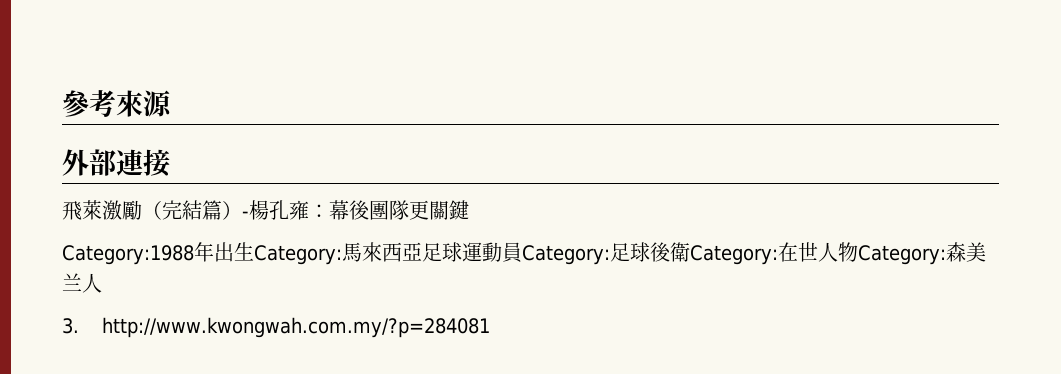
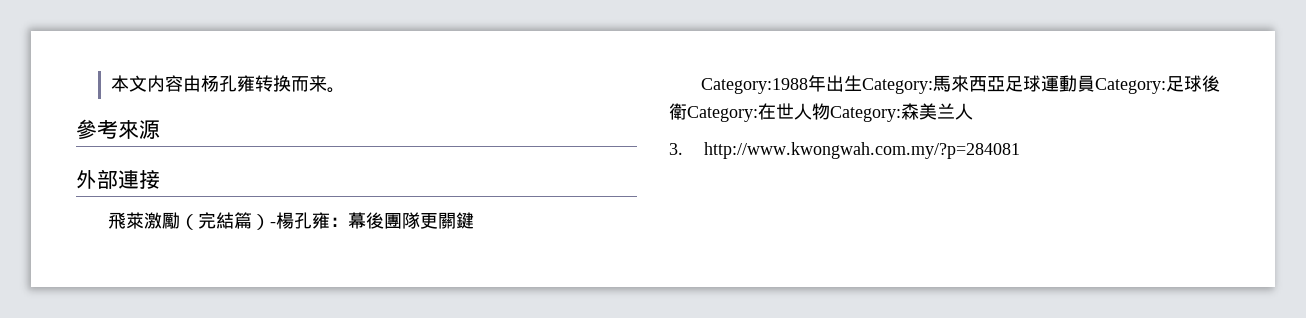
(62, 103) none -> [111,75,346,93] 本文内容由杨孔雍转换而来。 //

